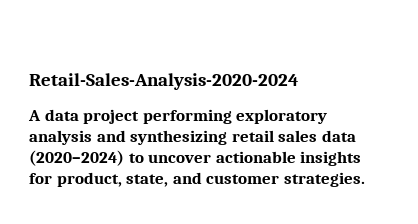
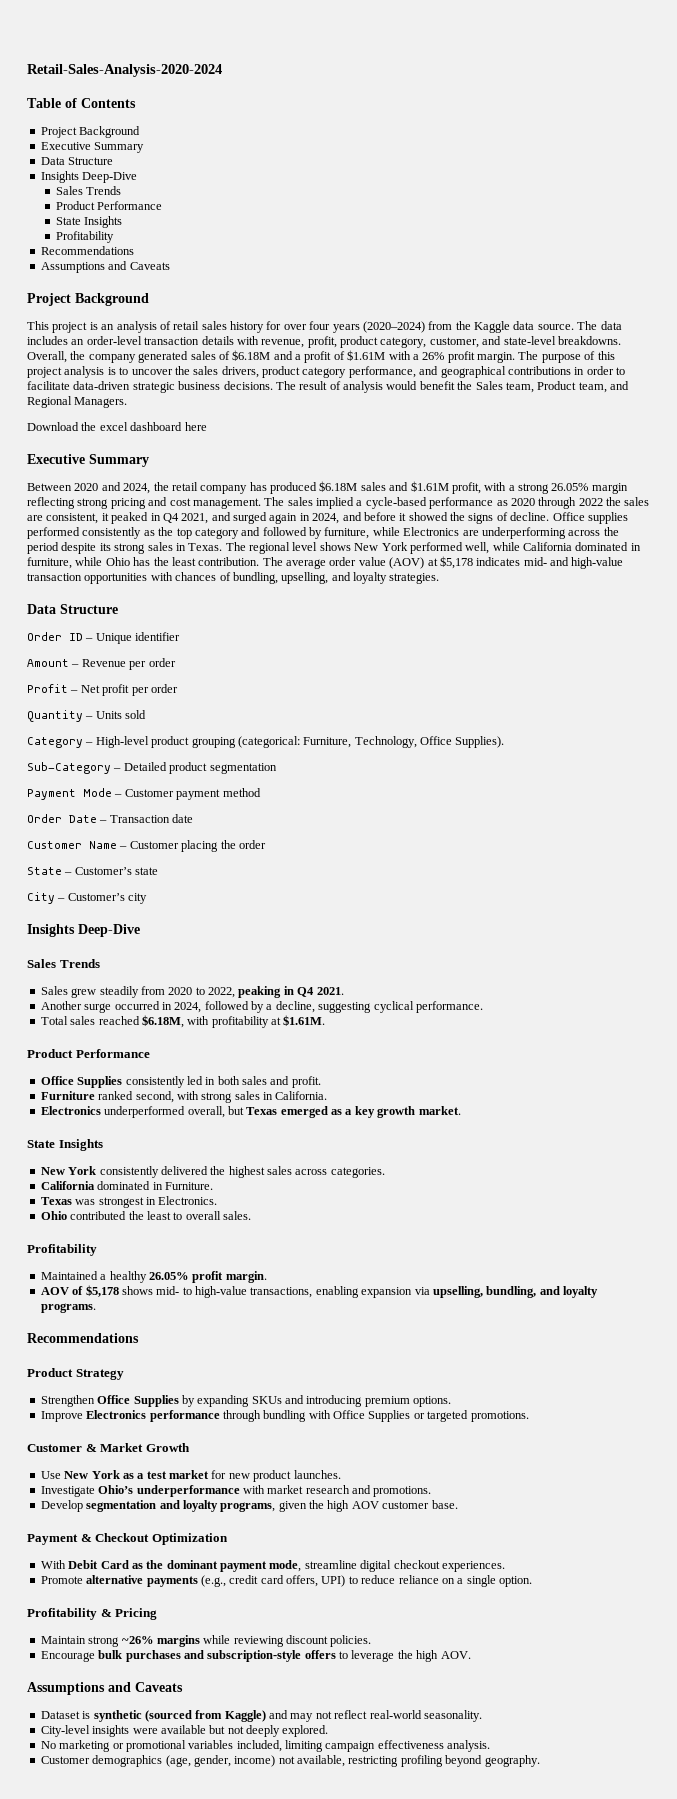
[28,109,328,124] [29,130,356,145] [29,150,362,166] [29,172,365,187] A data project performing exploratory analysis and synthesizing retail sales data (2020–2024) to uncover actionable insights for product, state, and customer strategies. -> [27,98,136,108] [40,126,141,138] [40,142,145,153] [40,157,114,165] [40,171,138,183] [55,186,122,195] [55,201,163,210] [55,216,123,228] [55,231,114,243] [40,246,134,255] [40,261,170,273] [27,293,149,306] [27,321,622,333] [27,336,621,348] [27,350,615,363] [27,366,625,378] [27,381,629,393] [27,396,128,408] [27,422,207,431] [27,454,149,467] [27,481,628,494] [27,497,650,509] [27,512,628,524] [27,527,619,539] [27,542,641,554] [27,556,624,569] [27,572,440,584] [27,604,118,614] [27,632,181,644] [27,658,176,670] [27,684,178,696] [27,710,147,722] [27,736,505,748] [27,762,277,774] [27,788,261,800] [27,814,194,823] [27,840,266,852] [27,867,159,875] [27,892,148,904] [27,924,140,937] [27,959,100,968] [40,986,344,998] [40,1001,483,1013] [40,1015,326,1028] [27,1049,150,1058] [40,1076,321,1088] [40,1091,328,1103] [40,1106,461,1118] [27,1139,103,1151] [40,1166,385,1178] [40,1181,213,1190] [40,1196,218,1208] [40,1211,251,1220] [27,1244,97,1256] [40,1271,267,1283] [40,1285,598,1298] [40,1303,96,1313] [27,1333,139,1343] [27,1368,124,1380] [40,1395,452,1407] [40,1410,529,1422] [27,1443,190,1452] [40,1470,341,1482] [40,1485,432,1497] [40,1500,458,1512] [27,1533,228,1545] [40,1560,505,1572] [40,1575,532,1587] [27,1608,158,1620] [40,1635,372,1647] [40,1650,471,1662] [27,1682,183,1695] [40,1710,482,1722] [40,1725,329,1737] [40,1740,491,1752] [40,1755,540,1767] Table of Contents // Project Background // Executive Summary // Data Structure // Insights Deep-Dive // Sales Trends // Product Performance // State Insights // Profitability // Recommendations // Assumptions and Caveats // Project Background // This project is an analysis of retail sales history for over four years (2020–2024) from the Kaggle data source. The data includes an order-level transaction details with revenue, profit, product category, customer, and state-level breakdowns. Overall, the company generated sales of $6.18M and a profit of $1.61M with a 26% profit margin. The purpose of this project analysis is to uncover the sales drivers, product category performance, and geographical contributions in order to facilitate data-driven strategic business decisions. The result of analysis would benefit the Sales team, Product team, and Regional Managers. // Download the excel dashboard here // Executive Summary // Between 2020 and 2024, the retail company has produced $6.18M sales and $1.61M profit, with a strong 26.05% margin reflecting strong pricing and cost management. The sales implied a cycle-based performance as 2020 through 2022 the sales are consistent, it peaked in Q4 2021, and surged again in 2024, and before it showed the signs of decline. Office supplies performed consistently as the top category and followed by furniture, while Electronics are underperforming across the period despite its strong sales in Texas. The regional level shows New York performed well, while California dominated in furniture, while Ohio has the least contribution. The average order value (AOV) at $5,178 indicates mid- and high-value transaction opportunities with chances of bundling, upselling, and loyalty strategies. // Data Structure // Order ID – Unique identifier // Amount – Revenue per order // Profit – Net profit per order // Quantity – Units sold // Category – High-level product grouping (categorical: Furniture, Technology, Office Supplies). // Sub-Category – Detailed product segmentation // Payment Mode – Customer payment method // Order Date – Transaction date // Customer Name – Customer placing the order // State – Customer’s state // City – Customer’s city // Insights Deep-Dive // Sales Trends // Sales grew steadily from 2020 to 2022, peaking in Q4 2021. // Another surge occurred in 2024, followed by a decline, suggesting cyclical performance. // Total sales reached $6.18M, with profitability at $1.61M. // Product Performance // Office Supplies consistently led in both sales and profit. // Furniture ranked second, with strong sales in California. // Electronics underperformed overall, but Texas emerged as a key growth market. // State Insights // New York consistently delivered the highest sales across categories. // California dominated in Furniture. // Texas was strongest in Electronics. // Ohio contributed the least to overall sales. // Profitability // Maintained a healthy 26.05% profit margin. // AOV of $5,178 shows mid- to high-value transactions, enabling expansion via upselling, bundling, and loyalty programs. // Recommendations // Product Strategy // Strengthen Office Supplies by expanding SKUs and introducing premium options. // Improve Electronics performance through bundling with Office Supplies or targeted promotions. // Customer & Market Growth // Use New York as a test market for new product launches. // Investigate Ohio’s underperformance with market research and promotions. // Develop segmentation and loyalty programs, given the high AOV customer base. // Payment & Checkout Optimization // With Debit Card as the dominant payment mode, streamline digital checkout experiences. // Promote alternative payments (e.g., credit card offers, UPI) to reduce reliance on a single option. // Profitability & Pricing // Maintain strong ~26% margins while reviewing discount policies. // Encourage bulk purchases and subscription-style offers to leverage the high AOV. // Assumptions and Caveats // Dataset is synthetic (sourced from Kaggle) and may not reflect real-world seasonality. // City-level insights were available but not deeply explored. // No marketing or promotional variables included, limiting campaign effectiveness analysis. // Customer demographics (age, gender, income) not available, restricting profiling beyond geography.

